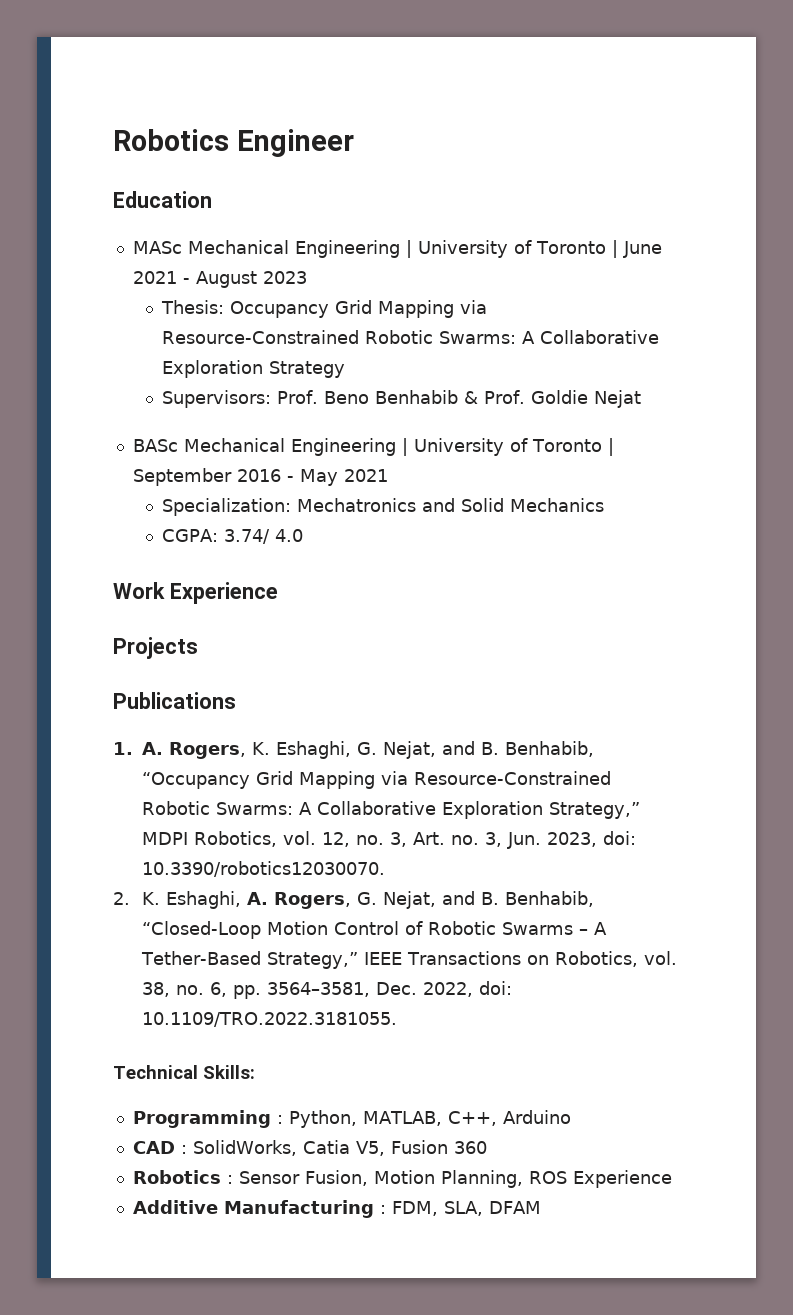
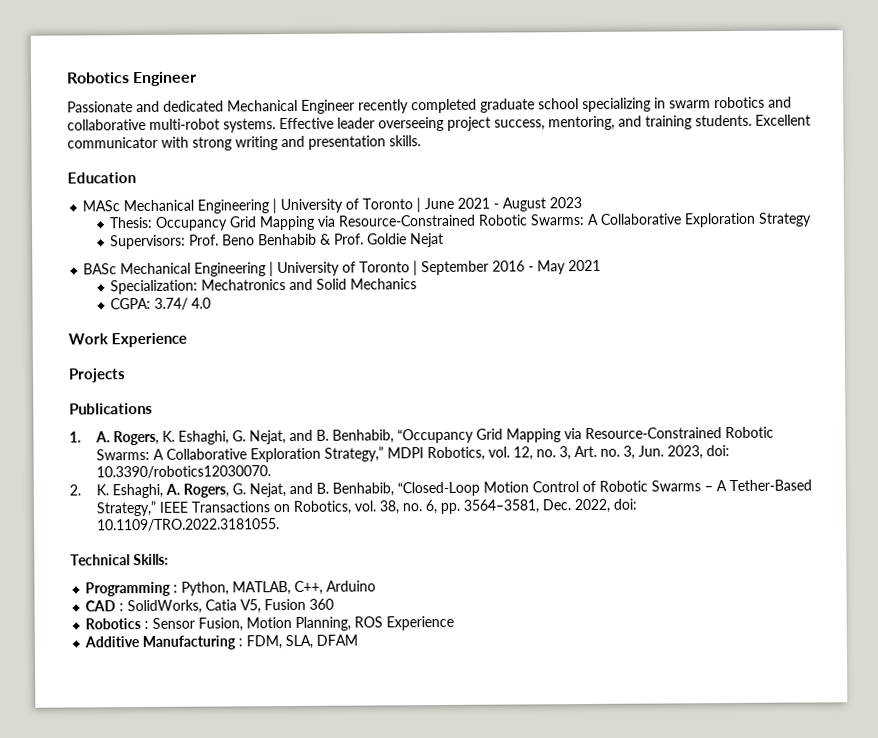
(354, 143) none -> [67,96,792,114] [67,114,811,133] [67,135,421,151] // Passionate and dedicated Mechanical Engineer recently completed graduate school specializing in swarm robotics and collaborative multi-robot systems. Effective leader overseeing project success, mentoring, and training students. Excellent communicator with strong writing and presentation skills.

